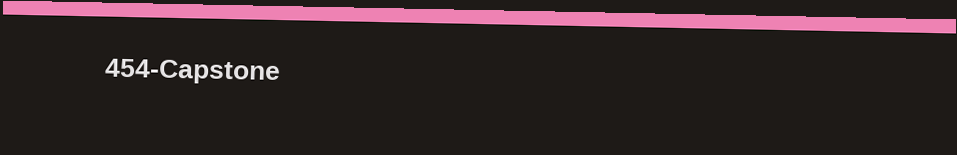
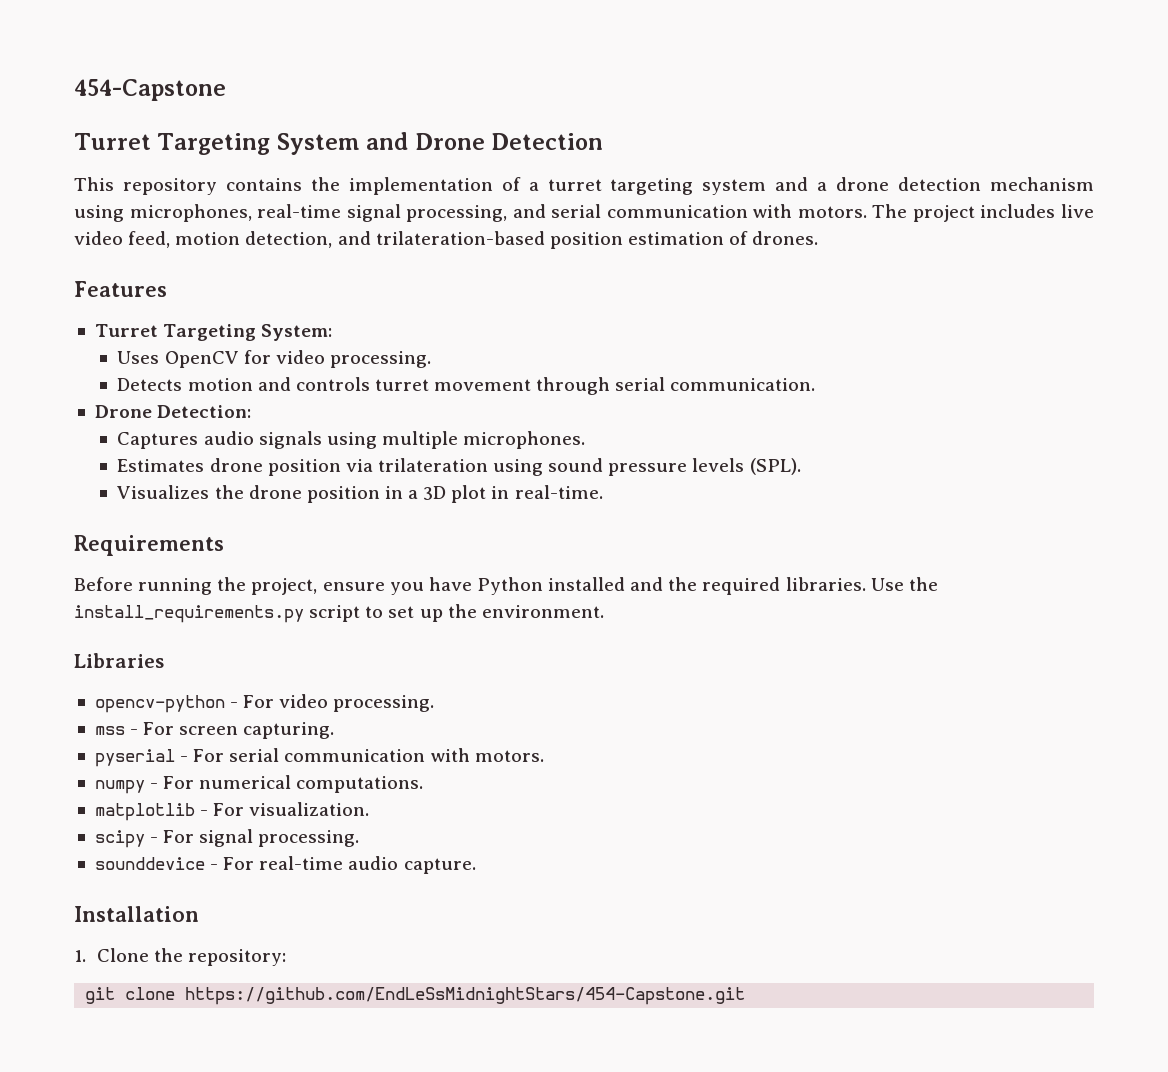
(281, 72) none -> [74,132,604,155] [74,177,1095,195] [74,204,1094,222] [74,231,819,249] [74,281,167,297] [94,324,333,341] [117,350,431,368] [117,377,816,395] [94,405,252,418] [117,431,586,449] [117,458,801,476] [117,485,603,503] [74,535,224,556] [74,577,938,595] [74,604,604,623] [74,653,164,668] [94,694,435,713] [94,722,335,739] [94,748,544,767] [94,775,424,794] [94,802,370,821] [94,829,360,848] [94,856,476,874] [74,906,199,922] [74,948,286,966] [85,987,746,1005] // Turret Targeting System and Drone Detection // This repository contains the implementation of a turret targeting system and a drone detection mechanism using microphones, real-time signal processing, and serial communication with motors. The project includes live video feed, motion detection, and trilateration-based position estimation of drones. // Features // Turret Targeting System: // Uses OpenCV for video processing. // Detects motion and controls turret movement through serial communication. // Drone Detection: // Captures audio signals using multiple microphones. // Estimates drone position via trilateration using sound pressure levels (SPL). // Visualizes the drone position in a 3D plot in real-time. // Requirements // Before running the project, ensure you have Python installed and the required libraries. Use the install_requirements.py script to set up the environment. // Libraries // opencv-python - For video processing. // mss - For screen capturing. // pyserial - For serial communication with motors. // numpy - For numerical computations. // matplotlib - For visualization. // scipy - For signal processing. // sounddevice - For real-time audio capture. // Installation // 1. Clone the repository: // git clone https://github.com/EndLeSsMidnightStars/454-Capstone.git

